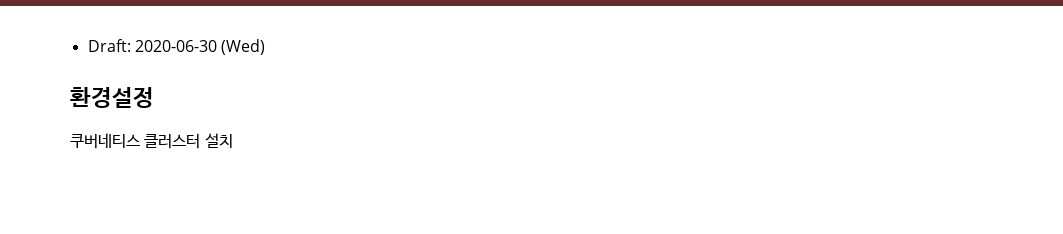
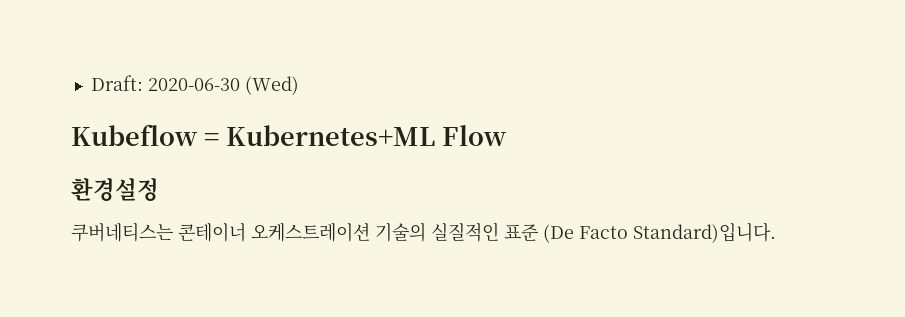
[70,87,154,108] [70,133,233,149] 환경설정 // 쿠버네티스 클러스터 설치 -> [71,124,507,146] [71,178,159,202] [71,222,776,243] Kubeflow = Kubernetes+ML Flow // 환경설정 // 쿠버네티스는 콘테이너 오케스트레이션 기술의 실질적인 표준 (De Facto Standard)입니다.

